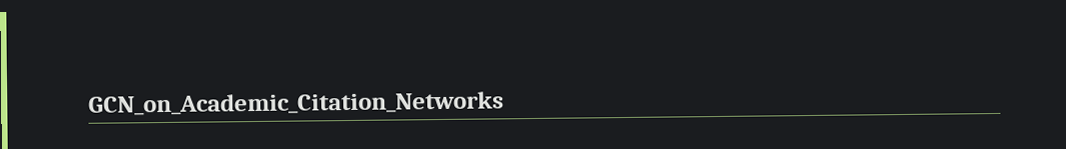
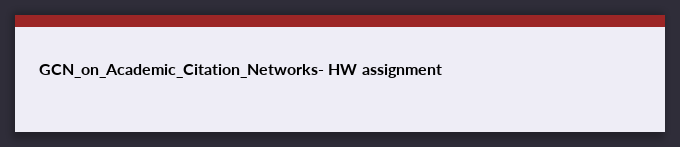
[88,91,504,116] GCN_on_Academic_Citation_Networks -> [39,64,442,78] GCN_on_Academic_Citation_Networks- HW assignment

